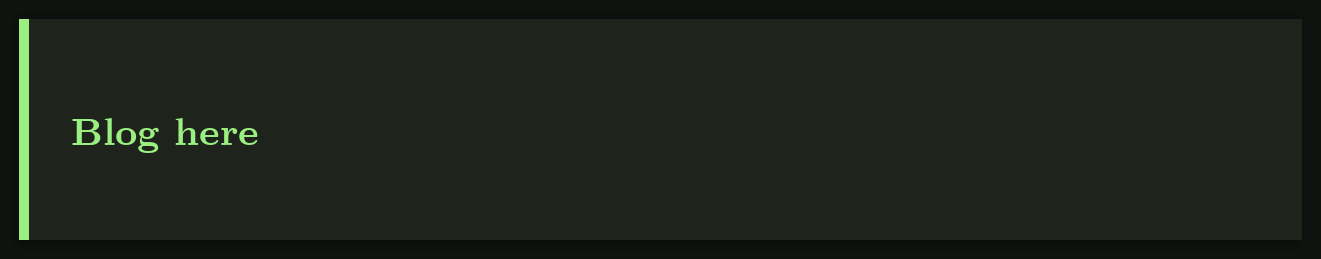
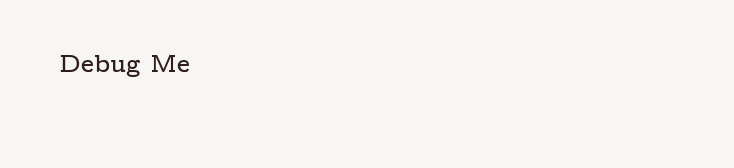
[71,118,259,153] Blog here -> [59,54,190,77] Debug Me

